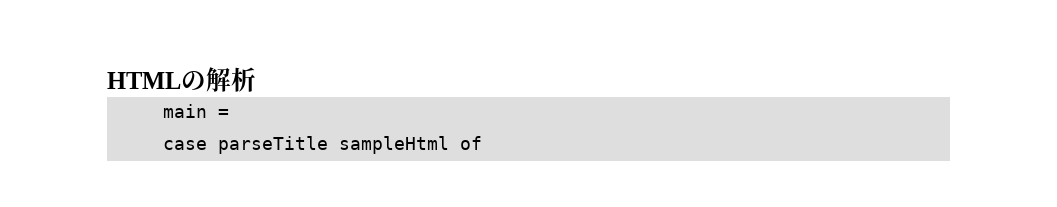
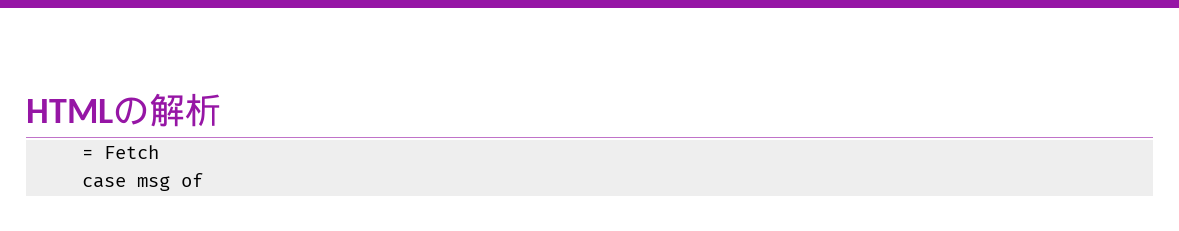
[163,104,207,118] main -> (221, 110) none
(229, 113) none -> [104,145,159,159] Fetch
[218,136,449,154] parseTitle sampleHtml -> [137,176,170,191] msg

